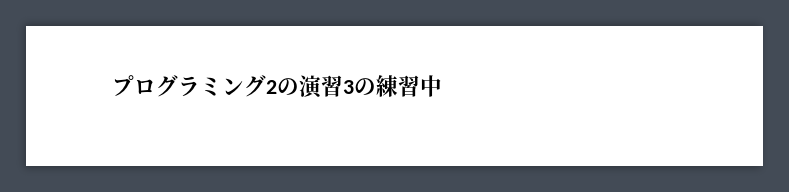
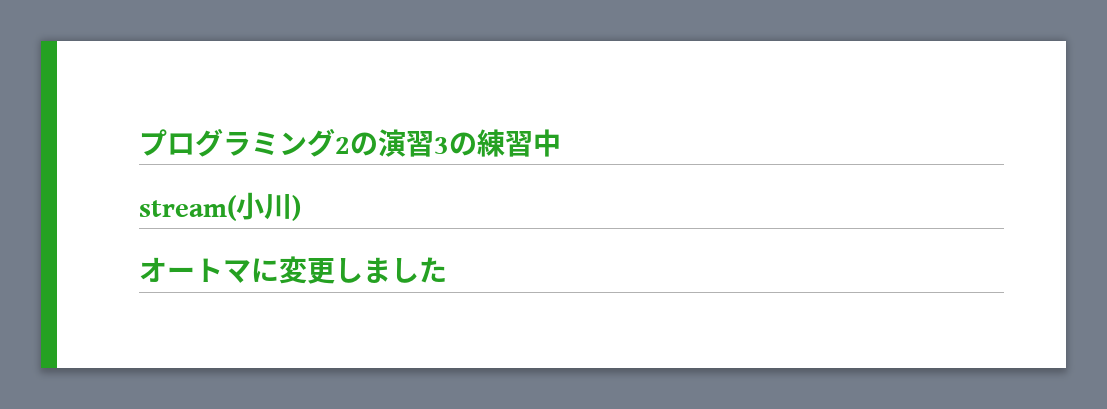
(442, 86) none -> [139,192,301,221] [139,256,447,284] // stream(小川) // オートマに変更しました

